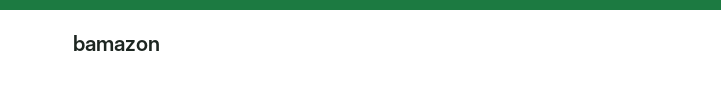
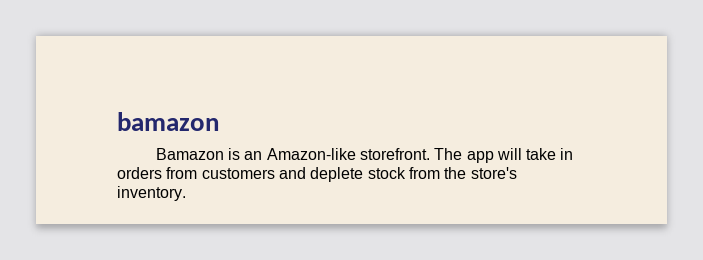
(160, 43) none -> [155,148,574,163] [117,167,517,182] [117,186,186,201] // Bamazon is an Amazon-like storefront. The app will take in orders from customers and deplete stock from the store's inventory.

